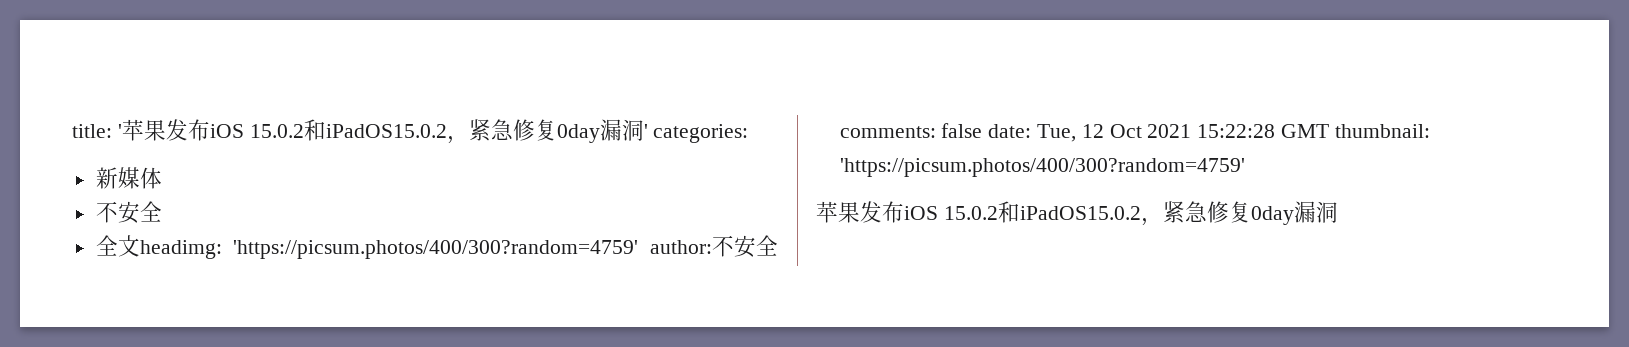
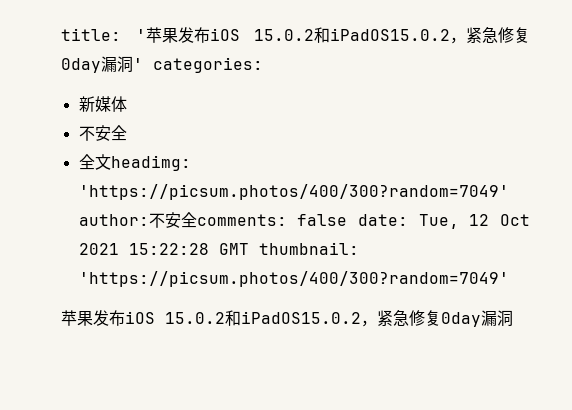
[233,240,639,259] 'https://picsum.photos/400/300?random=4759' -> [78,184,509,200] 'https://picsum.photos/400/300?random=7049'
[839,158,1245,177] 'https://picsum.photos/400/300?random=4759' -> [78,271,509,287] 'https://picsum.photos/400/300?random=7049'

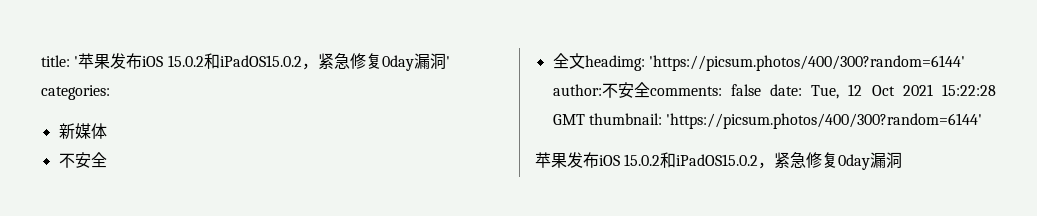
[78,184,509,200] 'https://picsum.photos/400/300?random=7049' -> [648,55,965,71] 'https://picsum.photos/400/300?random=6144'
[78,271,509,287] 'https://picsum.photos/400/300?random=7049' -> [666,113,983,129] 'https://picsum.photos/400/300?random=6144'

